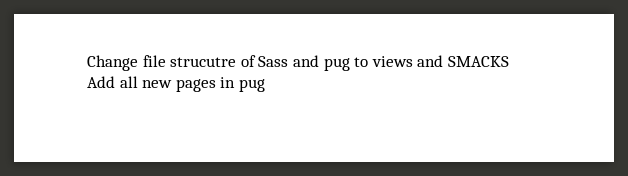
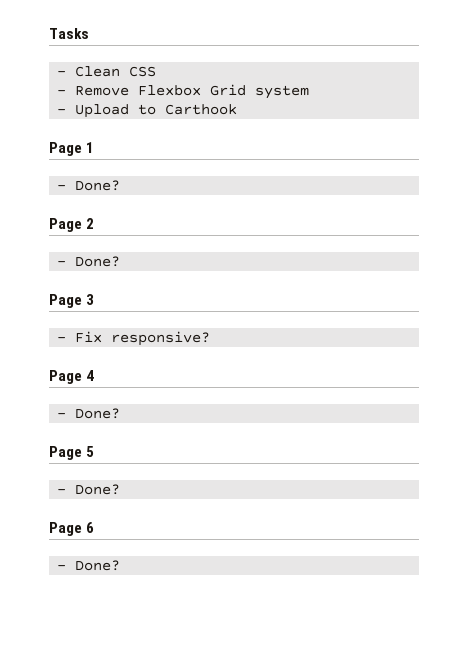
[87,55,509,71] [87,76,265,92] Change file strucutre of Sass and pug to views and SMACKS Add all new pages in pug -> [49,28,89,39] [56,66,156,77] [56,84,309,99] [56,104,237,118] [49,142,95,156] [56,180,120,191] [49,218,95,232] [56,256,120,267] [49,294,95,308] [56,331,210,346] [49,370,95,384] [56,408,120,419] [49,446,95,460] [56,484,120,495] [49,522,95,536] [56,560,120,571] Tasks // - Clean CSS // - Remove Flexbox Grid system // - Upload to Carthook // Page 1 // - Done? // Page 2 // - Done? // Page 3 // - Fix responsive? // Page 4 // - Done? // Page 5 // - Done? // Page 6 // - Done?

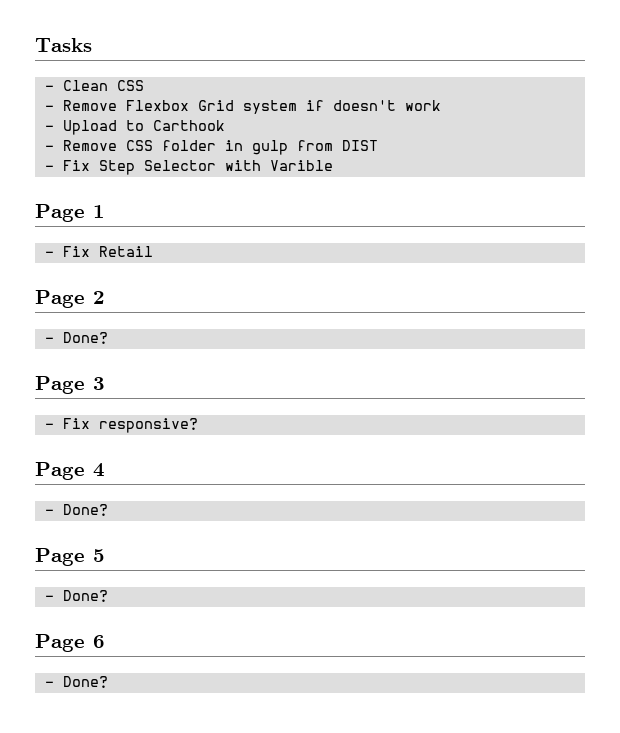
(309, 92) none -> [305,100,441,111] if doesn't work
(237, 109) none -> [44,140,378,155] [44,160,333,175] // - Remove CSS folder in gulp from DIST // - Fix Step Selector with Varible
[74,180,120,191] Done? -> [62,246,153,257] Fix Retail

